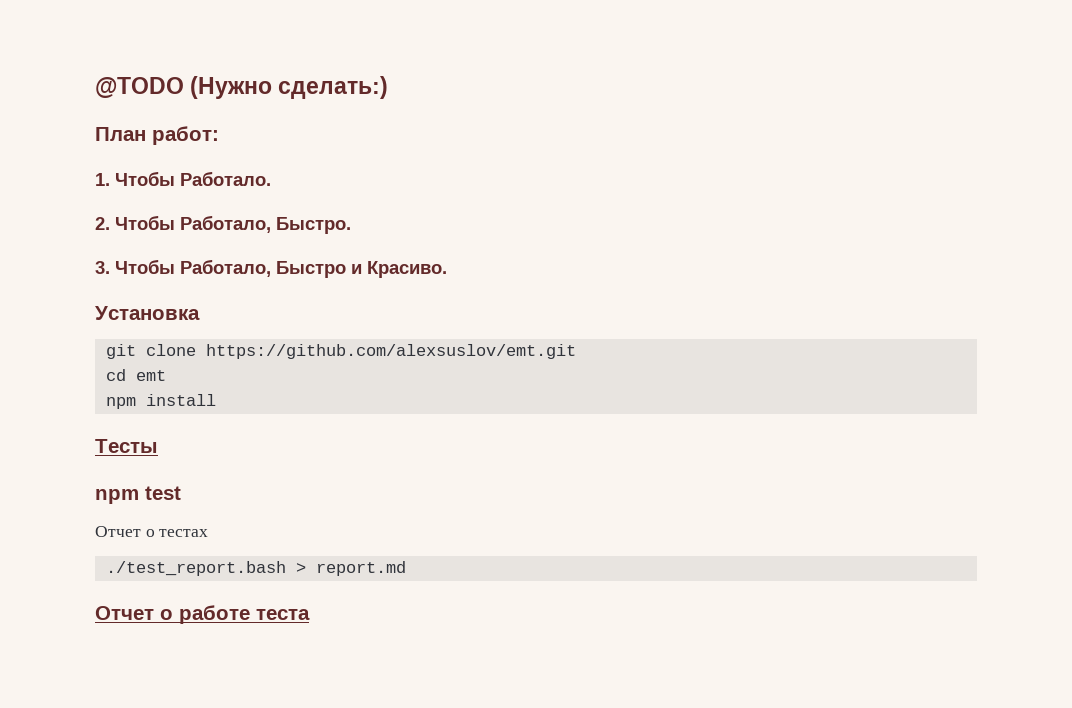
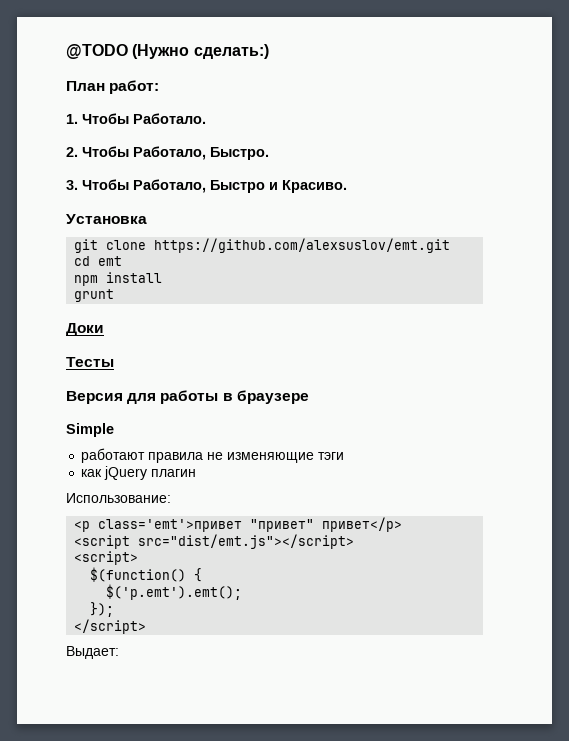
(216, 400) none -> [74,289,115,302] [66,323,104,336] // grunt // Доки
[95,486,181,504] [95,526,209,537] [105,561,406,576] [95,605,310,624] npm test // Отчет о тестах // ./test_report.bash > report.md // Отчет о работе теста -> [66,390,309,404] [66,423,114,437] [81,448,345,463] [81,466,197,480] [66,493,171,503] [74,517,403,532] [74,534,355,549] [74,551,139,565] [90,567,203,582] [106,584,243,600] [90,602,115,617] [74,619,147,634] [66,646,119,659] Версия для работы в браузере // Simple // работают правила не изменяющие тэги // как jQuery плагин // Использование: // <p class='emt'>привет "привет" привет</p> // <script src="dist/emt.js"></script> // <script> // $(function() { // $('p.emt').emt(); // }); // </script> // Выдает:

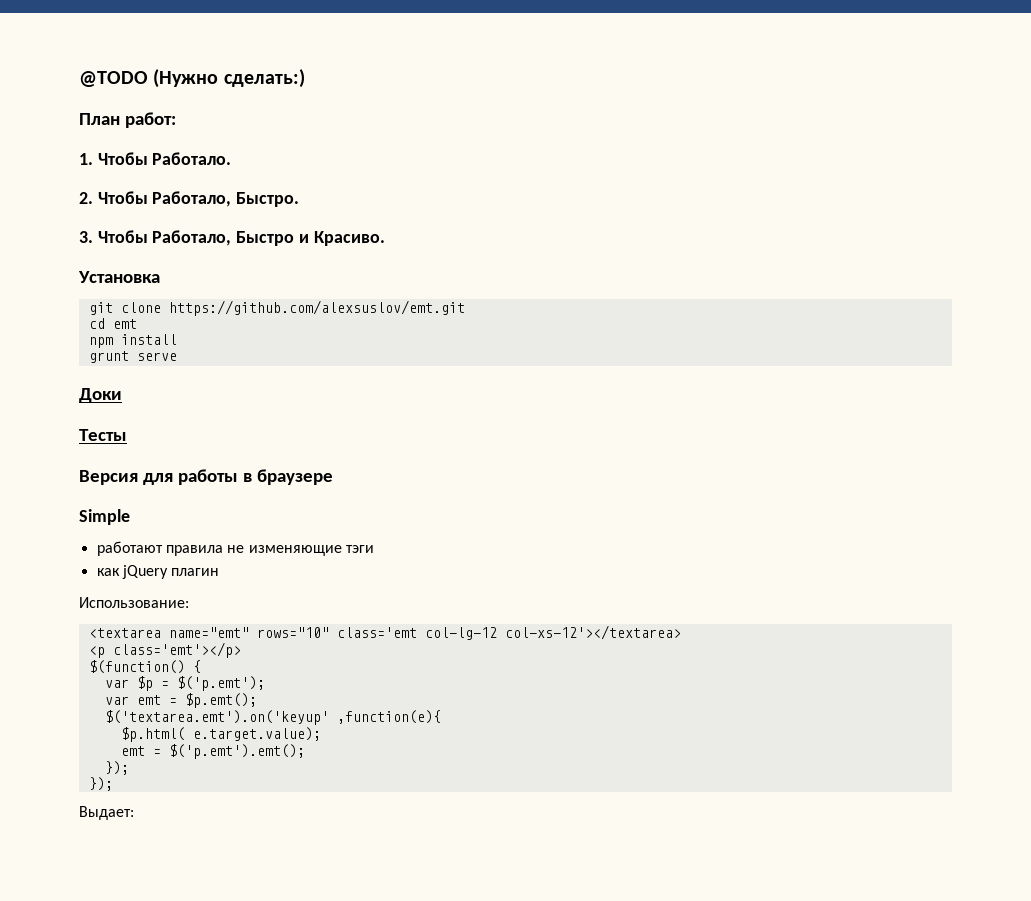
(115, 295) none -> [136,352,177,361] serve
[74,517,403,532] [74,534,355,549] [74,551,139,565] [90,567,203,582] <p class='emt'>привет "привет" привет</p> // <script src="dist/emt.js"></script> // <script> // $(function() { // -> [88,625,681,640] [88,642,241,658] [88,660,201,674] [104,676,265,691] [104,693,257,708] [104,710,441,725] [120,727,321,742] [120,746,161,756] <textarea name="emt" rows="10" class='emt col-lg-12 col-xs-12'></textarea> // <p class='emt'></p> // $(function() { // var $p = $('p.emt'); // var emt = $p.emt(); // $('textarea.emt').on('keyup' ,function(e){ // $p.html( e.target.value); // emt =
[74,619,147,634] </script> -> [88,777,113,791] });

